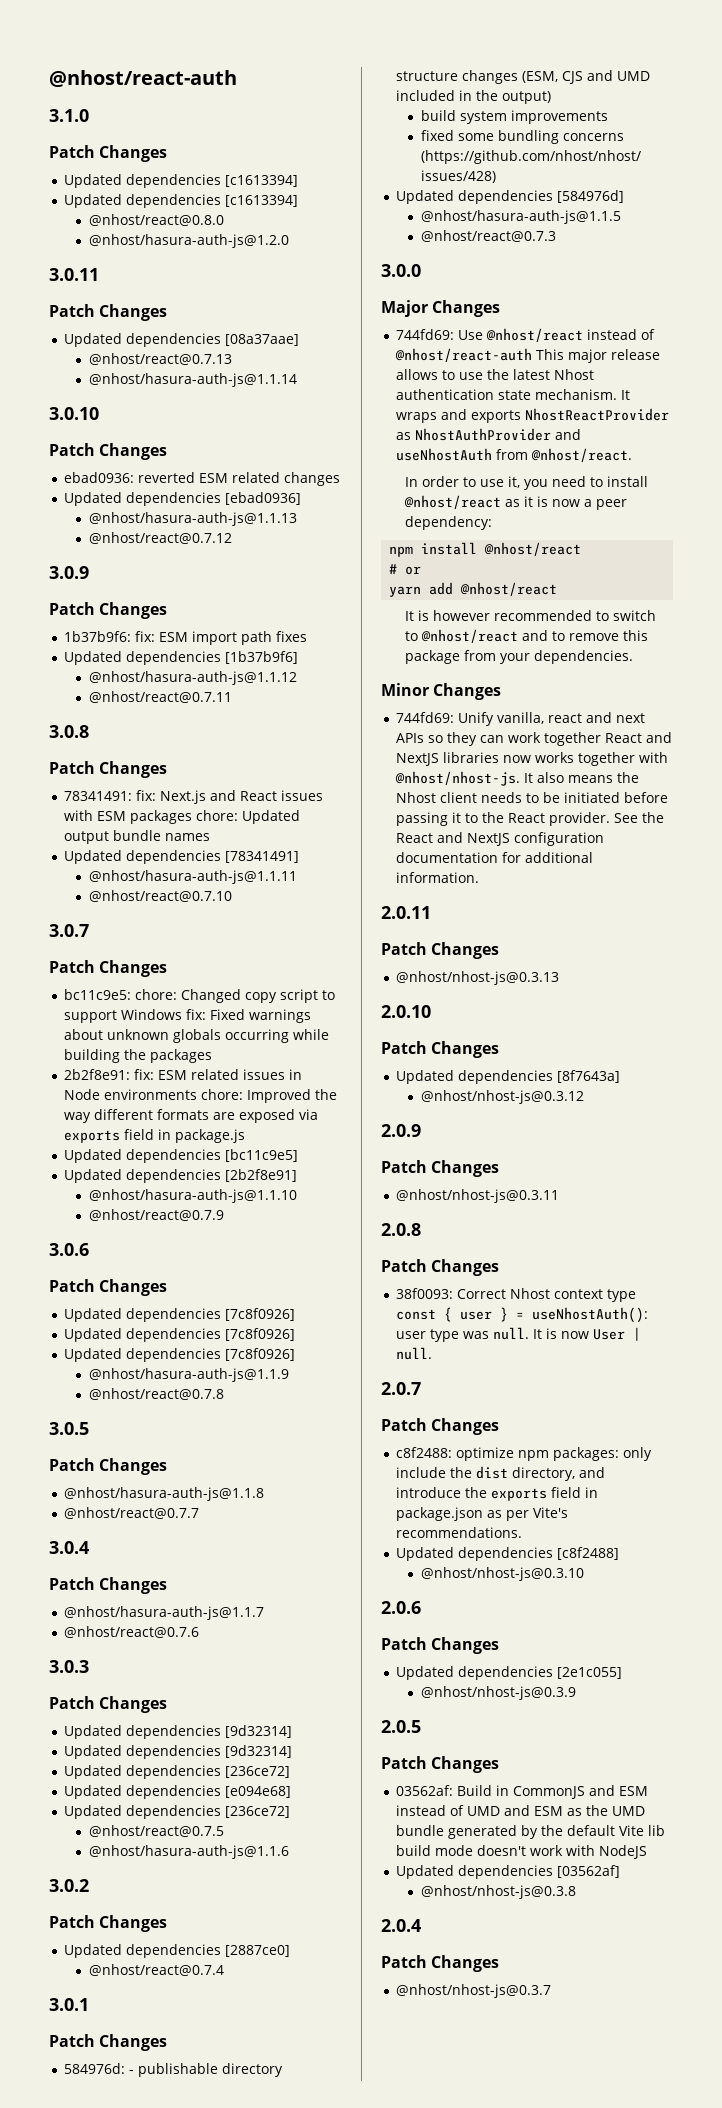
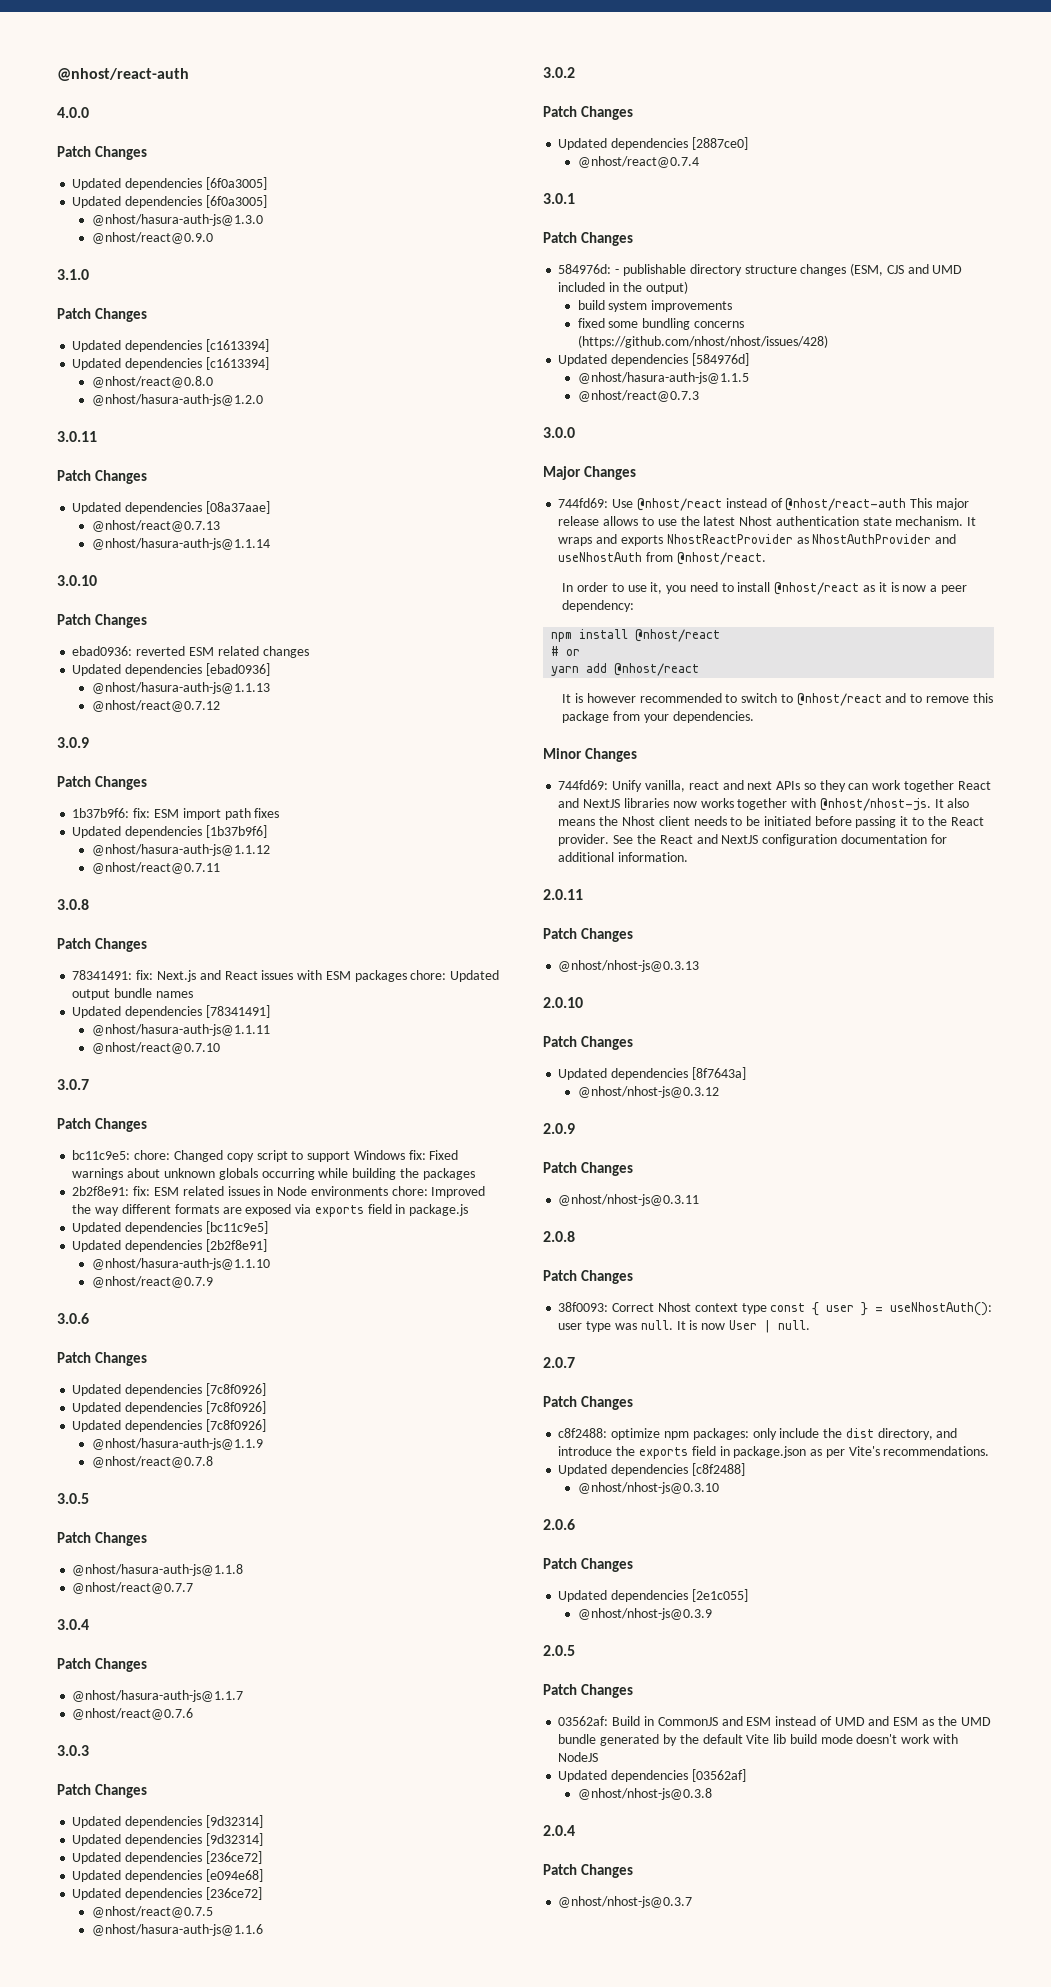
[49,70,237,87] @nhost/react-auth -> [57,68,189,81] [57,107,89,118] [57,146,147,160] [72,177,267,190] [72,195,267,208] [91,214,263,226] [91,232,213,244] @nhost/react-auth // 4.0.0 // Patch Changes // Updated dependencies [6f0a3005] // Updated dependencies [6f0a3005] // @nhost/hasura-auth-js@1.3.0 // @nhost/react@0.9.0

